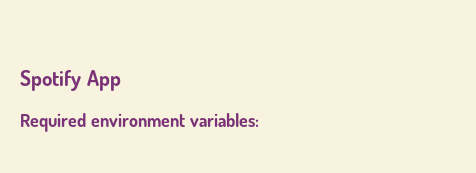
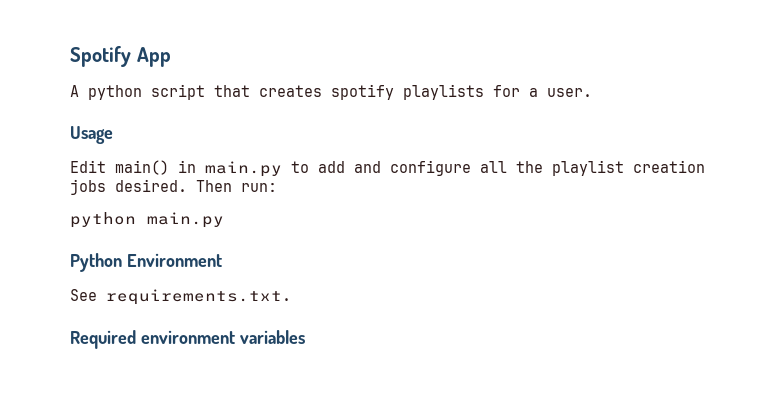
(121, 80) none -> [70,84,592,100] [70,126,113,144] [70,160,705,177] [70,179,277,195] [70,212,224,228] [70,253,222,272] [70,289,291,305] // A python script that creates spotify playlists for a user. // Usage // Edit main() in main.py to add and configure all the playlist creation jobs desired. Then run: // python main.py // Python Environment // See requirements.txt.
[189,113,259,127] variables: -> [239,330,305,344] variables

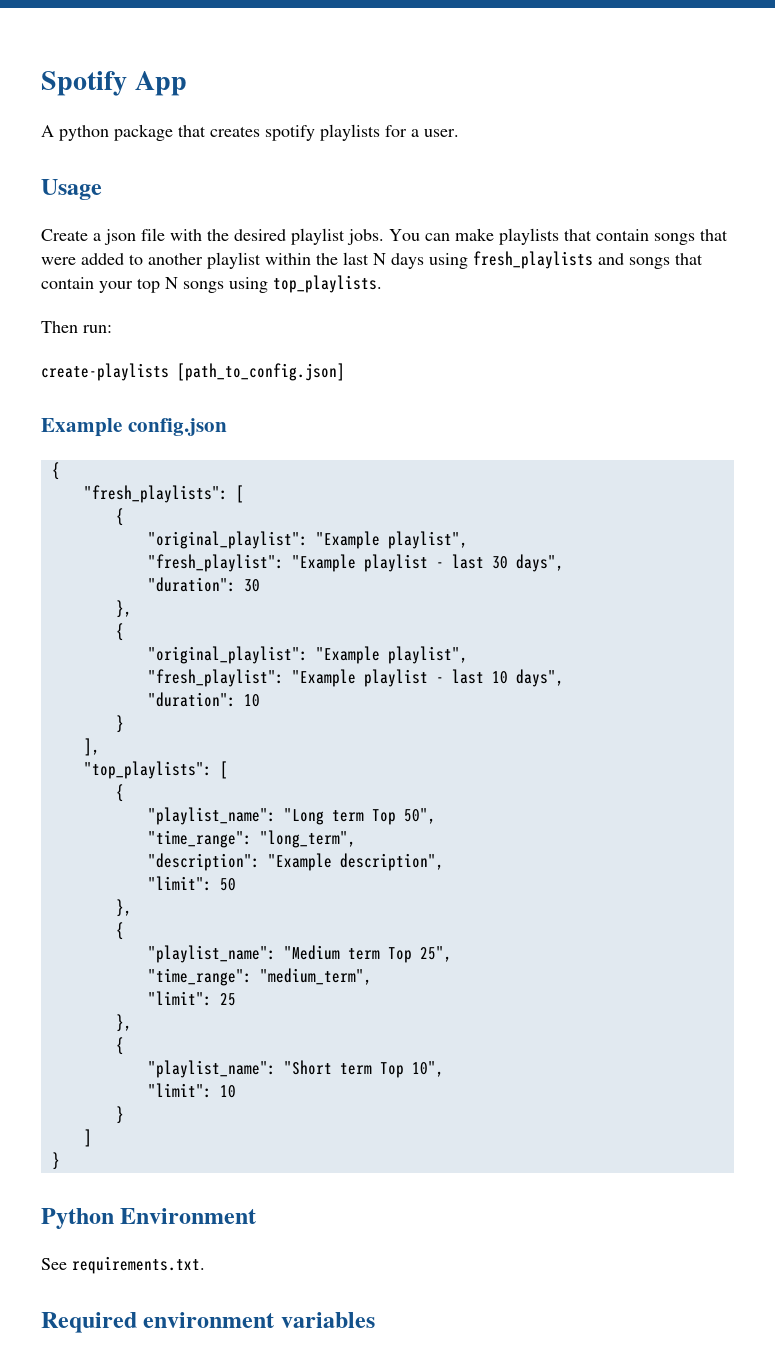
[151,84,205,100] script -> [114,124,173,141] package
[70,160,705,177] [70,179,277,195] [70,212,224,228] Edit main() in main.py to add and configure all the playlist creation jobs desired. Then run: // python main.py -> [41,228,728,245] [41,251,703,269] [41,275,382,293] [41,321,112,333] [41,363,345,381] [41,418,227,437] [51,462,60,480] [83,485,244,503] [115,508,124,526] [147,531,468,549] [147,554,564,572] [147,577,260,592] [115,600,132,618] [115,623,124,641] [147,646,468,664] [147,669,564,687] [147,692,260,707] [115,715,124,733] [83,738,100,756] [83,761,228,779] [115,784,124,802] [147,807,436,825] [147,830,356,848] [147,853,444,871] [147,876,236,891] [115,899,132,917] [115,922,124,940] [147,945,452,963] [147,968,372,986] [147,991,236,1006] [115,1014,132,1032] [115,1037,124,1055] [147,1060,444,1078] [147,1083,236,1098] [115,1106,124,1124] [83,1129,92,1147] [51,1152,60,1170] Create a json file with the desired playlist jobs. You can make playlists that contain songs that were added to another playlist within the last N days using fresh_playlists and songs that contain your top N songs using top_playlists. // Then run: // create-playlists [path_to_config.json] // Example config.json // { // "fresh_playlists": [ // { // "original_playlist": "Example playlist", // "fresh_playlist": "Example playlist - last 30 days", // "duration": 30 // }, // { // "original_playlist": "Example playlist", // "fresh_playlist": "Example playlist - last 10 days", // "duration": 10 // } // ], // "top_playlists": [ // { // "playlist_name": "Long term Top 50", // "time_range": "long_term", // "description": "Example description", // "limit": 50 // }, // { // "playlist_name": "Medium term Top 25", // "time_range": "medium_term", // "limit": 25 // }, // { // "playlist_name": "Short term Top 10", // "limit": 10 // } // ] // }

